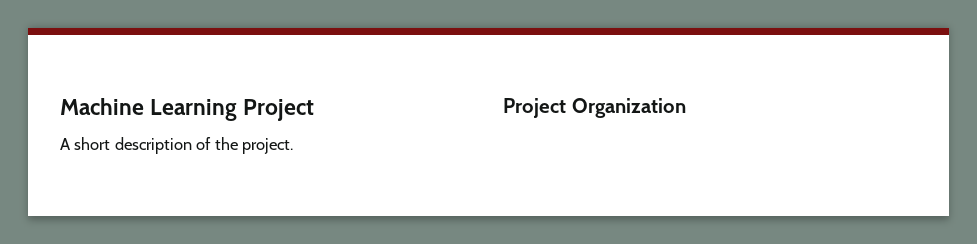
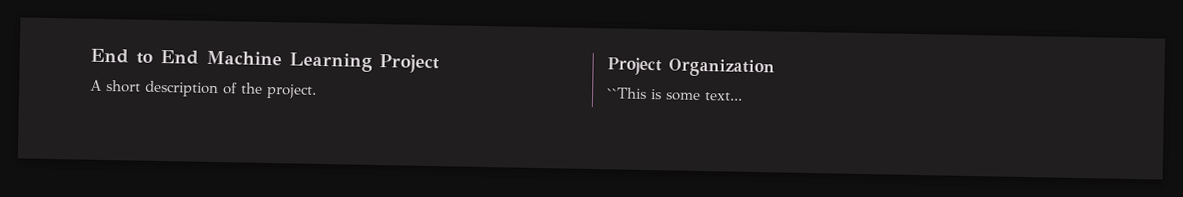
(60, 106) none -> [90,48,199,65] End to End
(686, 108) none -> [607,87,743,102] // ``This is some text...

